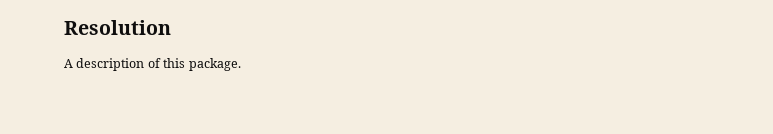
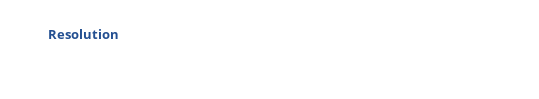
[64,58,241,71] // A description of this package. -> (119, 34) none

